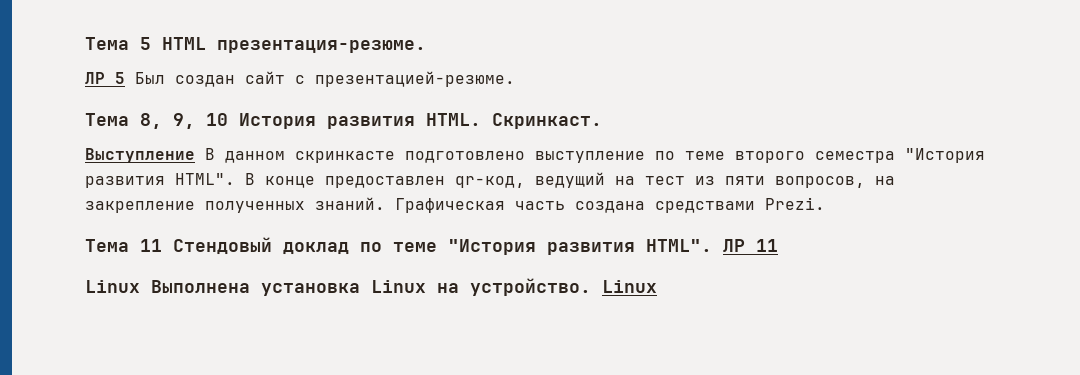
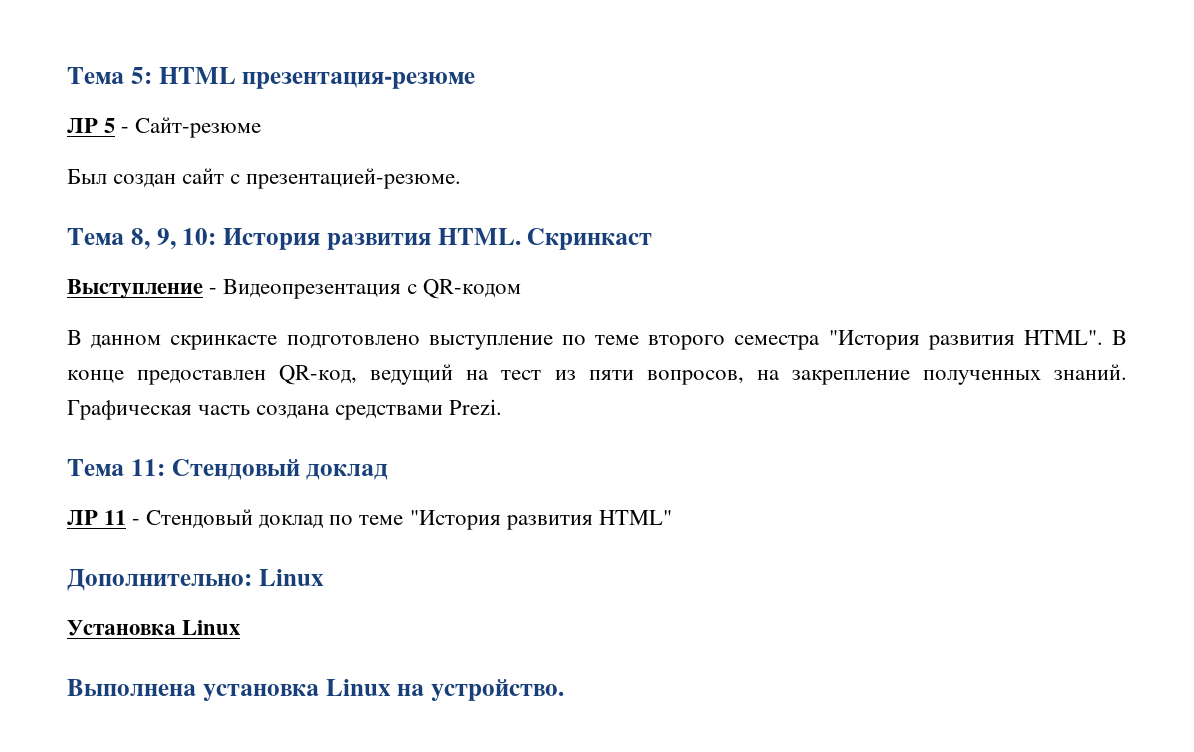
[85,37,426,53] Тема 5 HTML презентация-резюме. -> [67,67,476,89] Тема 5: HTML презентация-резюме
(125, 78) none -> [121,117,262,138] - Сайт-резюме //
[206,113,228,126] 10 -> [182,228,217,245] 10:
[492,113,602,129] Скринкаст. -> [527,228,653,250] Скринкаст
(195, 155) none -> [209,279,522,299] - Видеопрезентация с QR-кодом //
[455,176,525,188] qr-код, -> [279,365,358,385] QR-код,
[140,239,162,252] 11 -> [130,459,389,480] [67,510,141,525] 11: Стендовый доклад // ЛР 11 -
[646,239,778,252] [85,280,140,293] HTML". ЛР 11 // Linux -> [598,510,672,525] [67,569,324,591] [67,620,241,636] HTML" // Дополнительно: Linux // Установка Linux //
[602,280,657,293] Linux -> (564, 690) none

